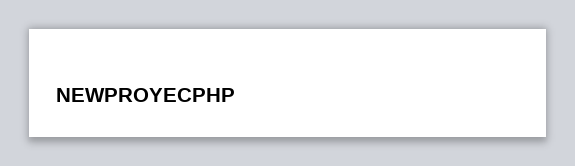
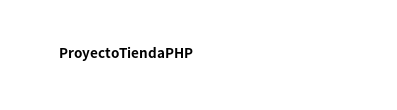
[56,88,235,102] NEWPROYECPHP -> [59,46,193,61] ProyectoTiendaPHP

